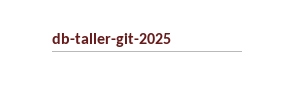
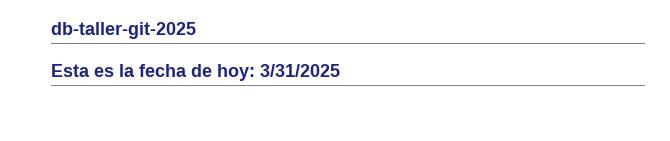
(171, 40) none -> [51,64,340,81] // Esta es la fecha de hoy: 3/31/2025

